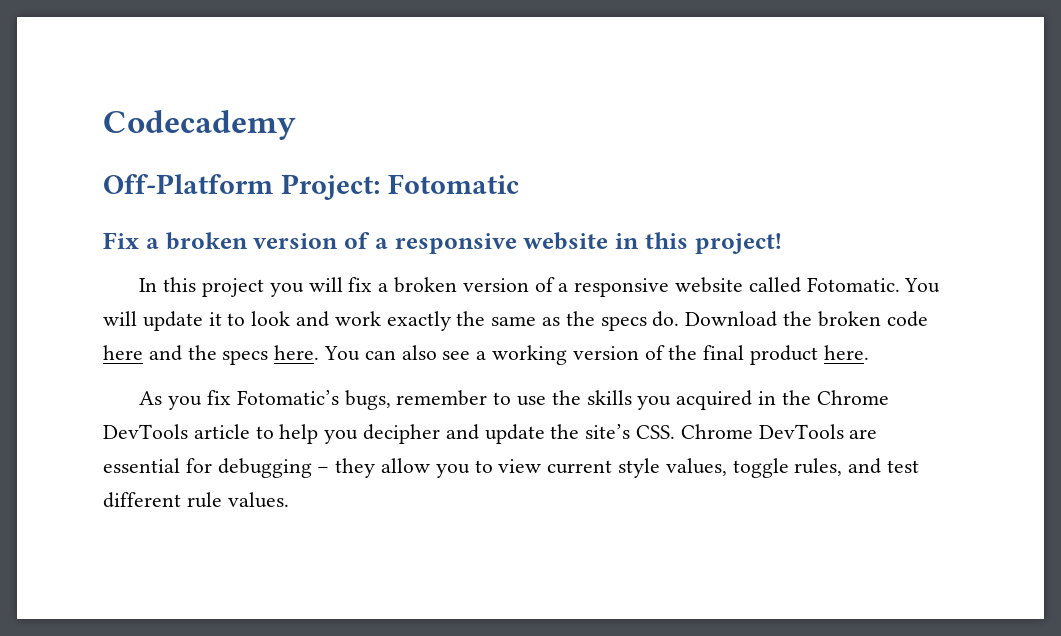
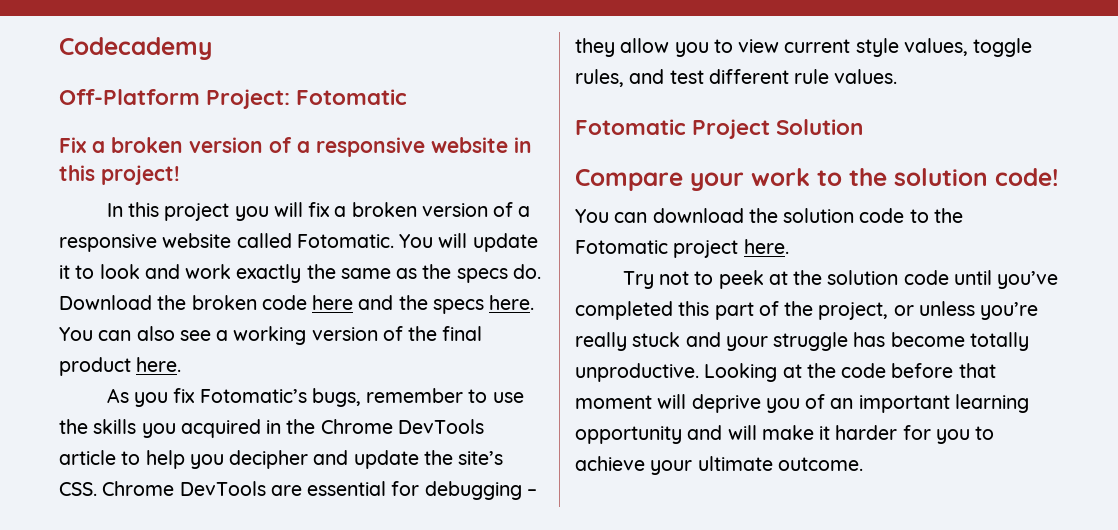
(289, 500) none -> [575,119,864,139] [575,168,1059,191] [575,208,963,223] [575,239,789,258] [622,270,1059,289] [575,301,1039,320] [575,332,1029,351] [575,363,996,382] [575,394,1029,413] [575,425,995,444] [575,456,863,475] // Fotomatic Project Solution // Compare your work to the solution code! // You can download the solution code to the Fotomatic project here. // Try not to peek at the solution code until you’ve completed this part of the project, or unless you’re really stuck and your struggle has become totally unproductive. Looking at the code before that moment will deprive you of an important learning opportunity and will make it harder for you to achieve your ultimate outcome.

